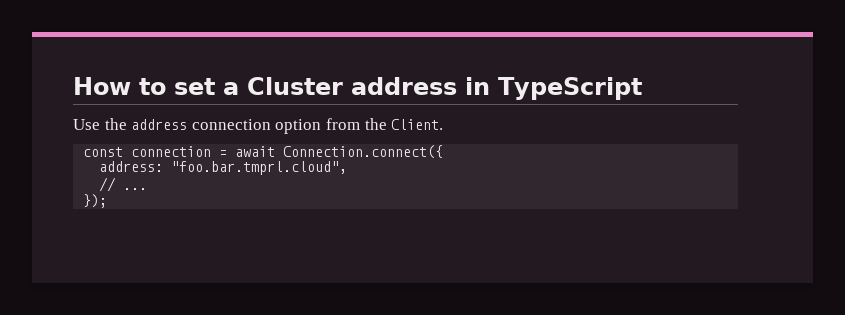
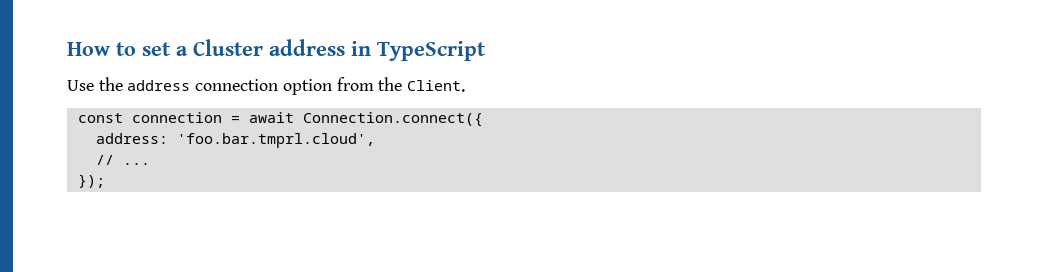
[171,161,348,175] "foo.bar.tmprl.cloud", -> [176,133,375,148] 'foo.bar.tmprl.cloud',

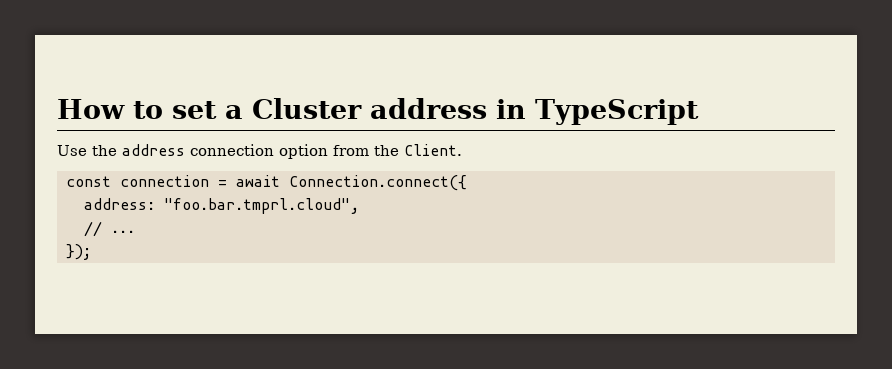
[176,133,375,148] 'foo.bar.tmprl.cloud', -> [164,198,359,214] "foo.bar.tmprl.cloud",

